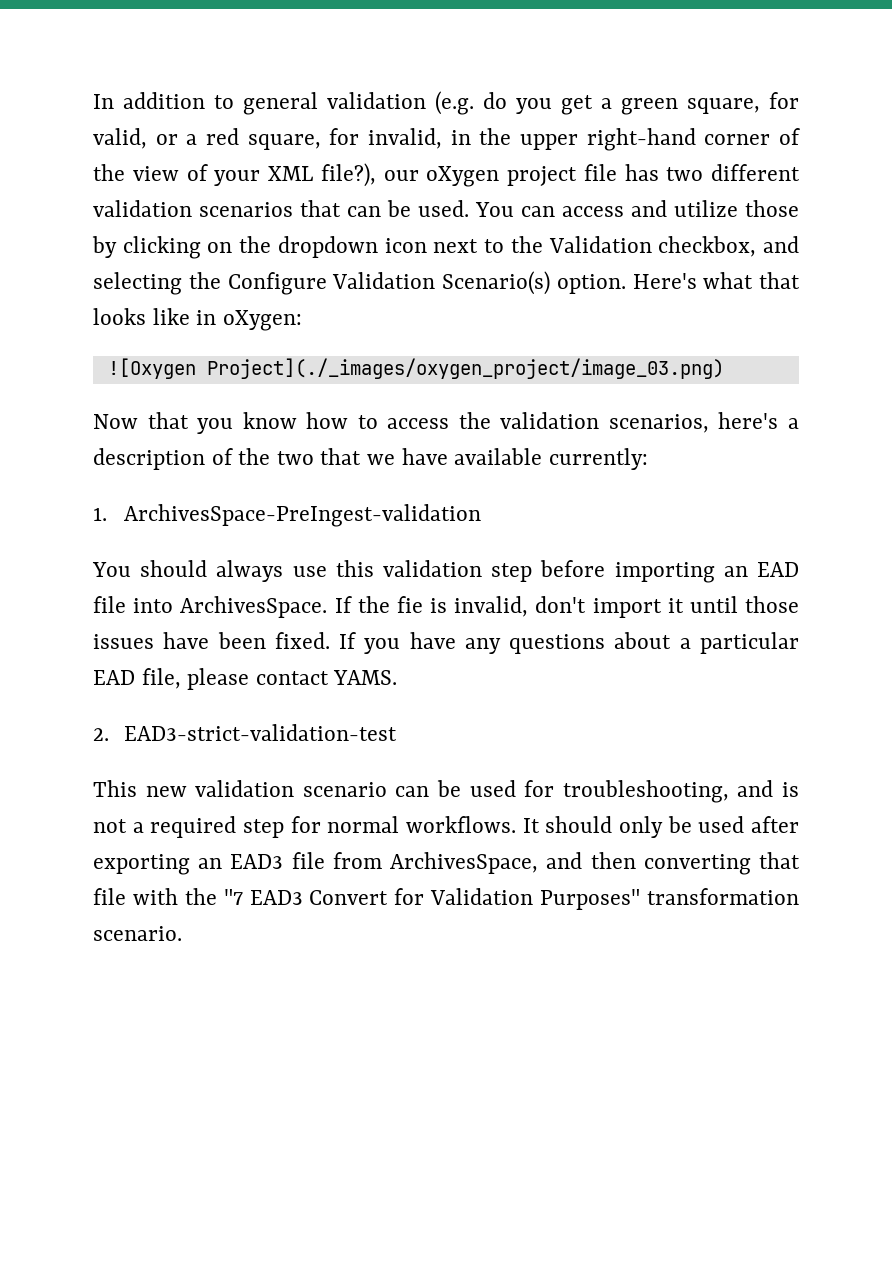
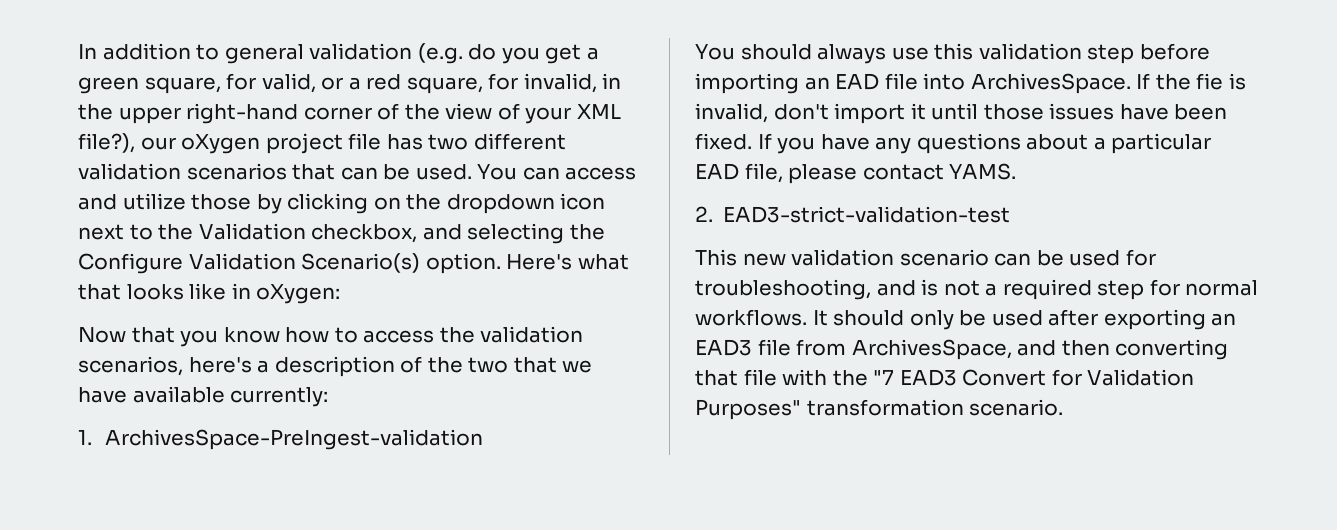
[107,358,724,379] // ![Oxygen Project](./_images/oxygen_project/image_03.png) -> (341, 294) none

